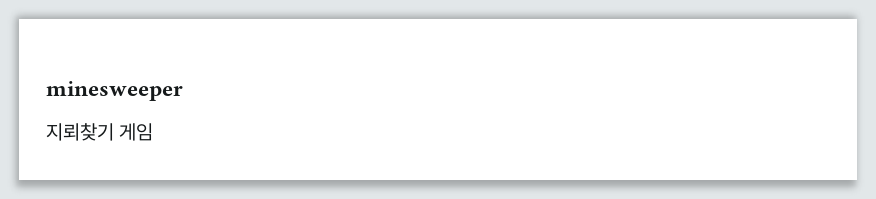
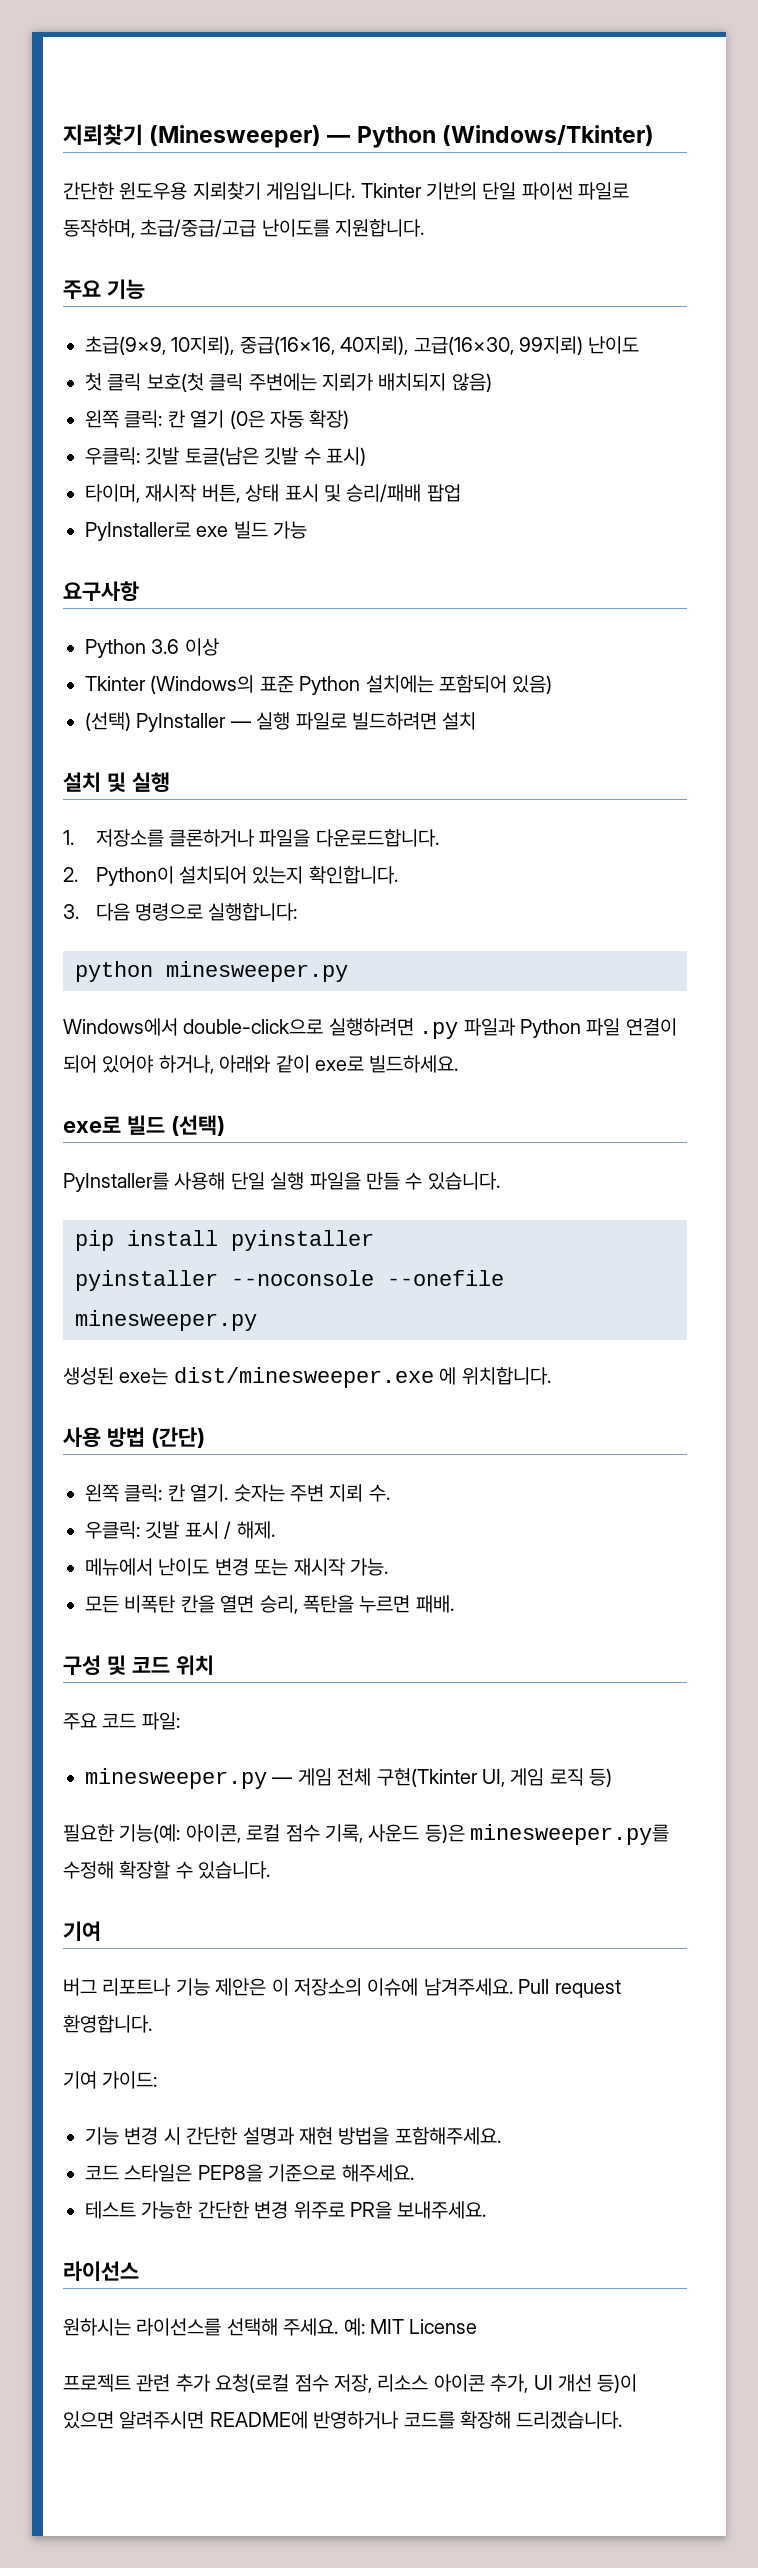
[46,81,183,101] [46,123,154,141] minesweeper // 지뢰찾기 게임 -> [63,124,654,148] [63,182,630,200] [63,219,425,238] [63,279,145,299] [85,336,640,355] [85,373,492,392] [85,410,350,429] [85,447,366,466] [85,484,461,503] [85,521,308,541] [63,581,139,601] [85,638,219,658] [85,675,553,695] [85,712,477,732] [63,772,170,792] [63,829,439,847] [63,866,398,886] [63,903,298,921] [75,961,348,982] [63,1018,677,1039] [63,1055,459,1074] [63,1115,225,1136] [63,1172,500,1192] [75,1230,374,1251] [75,1270,504,1291] [75,1310,257,1331] [63,1367,551,1388] [63,1427,205,1448] [85,1484,390,1502] [85,1521,275,1539] [85,1558,388,1576] [85,1595,454,1614] [63,1655,214,1675] [63,1712,180,1730] [85,1768,613,1789] [63,1824,670,1845] [63,1861,271,1879] [63,1921,101,1942] [63,1978,621,1998] [63,2015,152,2033] [63,2071,158,2089] [85,2127,501,2145] [85,2164,414,2182] [85,2201,487,2219] [63,2261,139,2282] [63,2318,478,2336] [63,2374,638,2393] [63,2411,623,2429] 지뢰찾기 (Minesweeper) — Python (Windows/Tkinter) // 간단한 윈도우용 지뢰찾기 게임입니다. Tkinter 기반의 단일 파이썬 파일로 동작하며, 초급/중급/고급 난이도를 지원합니다. // 주요 기능 // 초급(9×9, 10지뢰), 중급(16×16, 40지뢰), 고급(16×30, 99지뢰) 난이도 // 첫 클릭 보호(첫 클릭 주변에는 지뢰가 배치되지 않음) // 왼쪽 클릭: 칸 열기 (0은 자동 확장) // 우클릭: 깃발 토글(남은 깃발 수 표시) // 타이머, 재시작 버튼, 상태 표시 및 승리/패배 팝업 // PyInstaller로 exe 빌드 가능 // 요구사항 // Python 3.6 이상 // Tkinter (Windows의 표준 Python 설치에는 포함되어 있음) // (선택) PyInstaller — 실행 파일로 빌드하려면 설치 // 설치 및 실행 // 1. 저장소를 클론하거나 파일을 다운로드합니다. // 2. Python이 설치되어 있는지 확인합니다. // 3. 다음 명령으로 실행합니다: // python minesweeper.py // Windows에서 double-click으로 실행하려면 .py 파일과 Python 파일 연결이 되어 있어야 하거나, 아래와 같이 exe로 빌드하세요. // exe로 빌드 (선택) // PyInstaller를 사용해 단일 실행 파일을 만들 수 있습니다. // pip install pyinstaller // pyinstaller --noconsole --onefile minesweeper.py // 생성된 exe는 dist/minesweeper.exe 에 위치합니다. // 사용 방법 (간단) // 왼쪽 클릭: 칸 열기. 숫자는 주변 지뢰 수. // 우클릭: 깃발 표시 / 해제. // 메뉴에서 난이도 변경 또는 재시작 가능. // 모든 비폭탄 칸을 열면 승리, 폭탄을 누르면 패배. // 구성 및 코드 위치 // 주요 코드 파일: // minesweeper.py — 게임 전체 구현(Tkinter UI, 게임 로직 등) // 필요한 기능(예: 아이콘, 로컬 점수 기록, 사운드 등)은 minesweeper.py를 수정해 확장할 수 있습니다. // 기여 // 버그 리포트나 기능 제안은 이 저장소의 이슈에 남겨주세요. Pull request 환영합니다. // 기여 가이드: // 기능 변경 시 간단한 설명과 재현 방법을 포함해주세요. // 코드 스타일은 PEP8을 기준으로 해주세요. // 테스트 가능한 간단한 변경 위주로 PR을 보내주세요. // 라이선스 // 원하시는 라이선스를 선택해 주세요. 예: MIT License // 프로젝트 관련 추가 요청(로컬 점수 저장, 리소스 아이콘 추가, UI 개선 등)이 있으면 알려주시면 README에 반영하거나 코드를 확장해 드리겠습니다.

